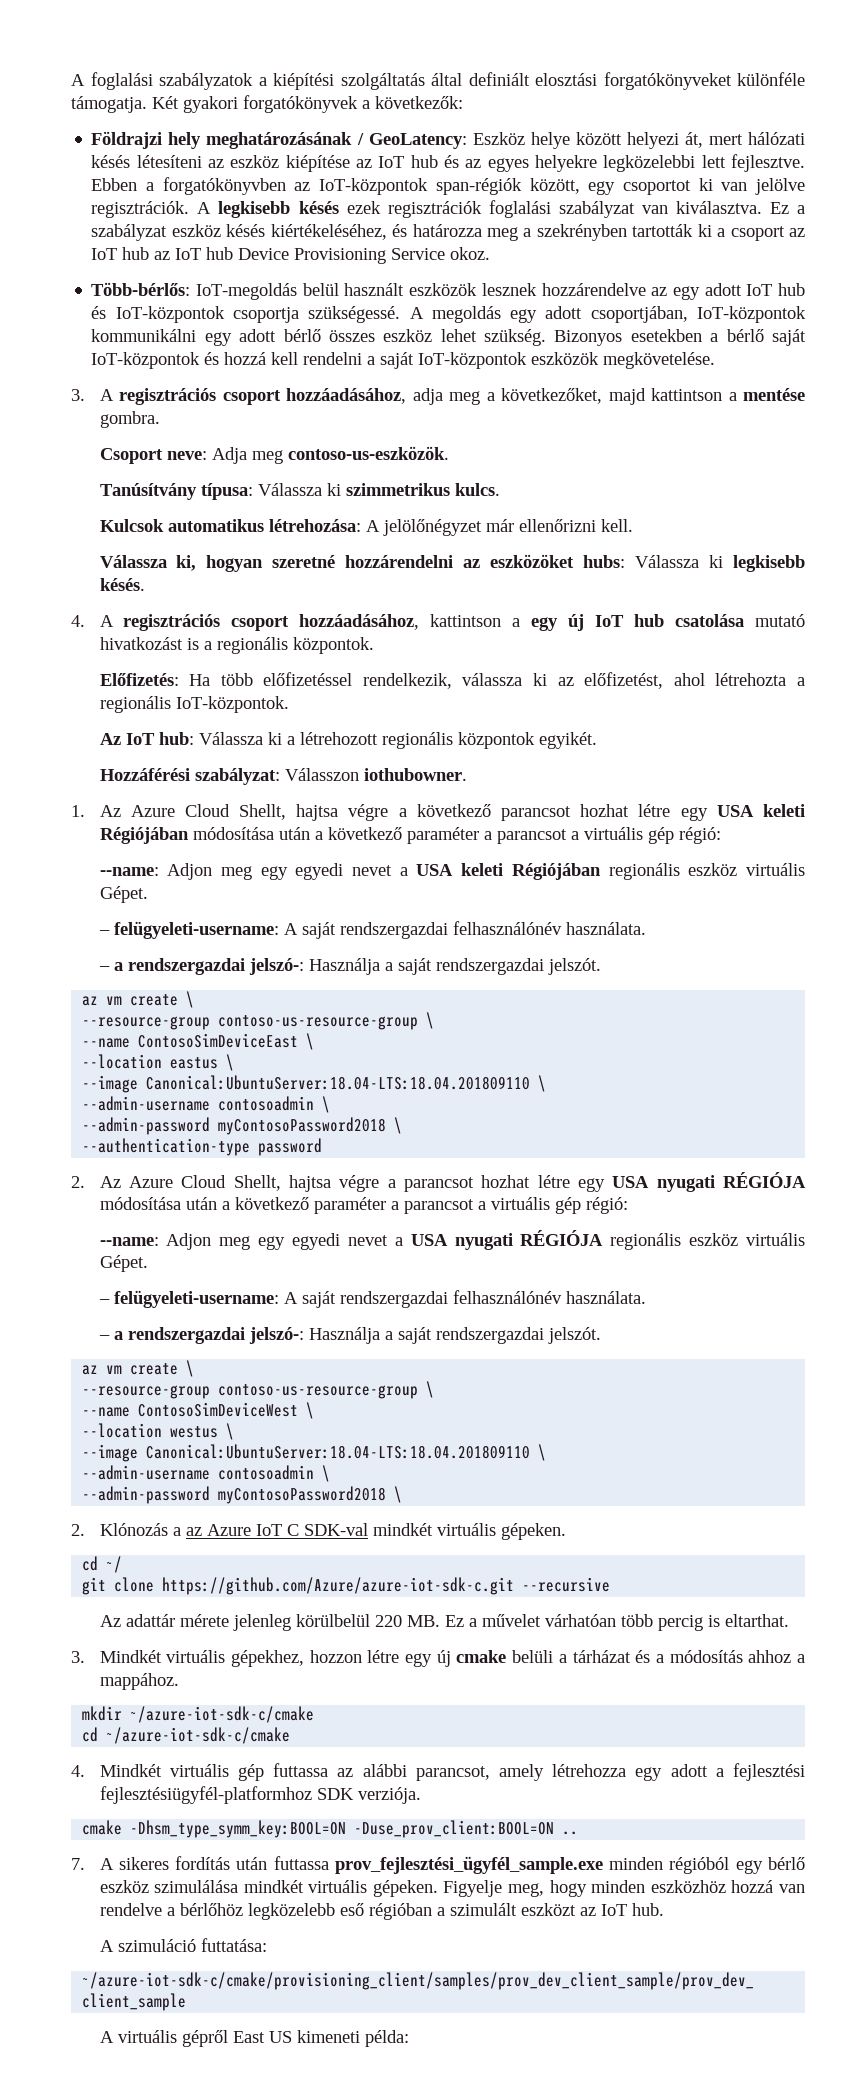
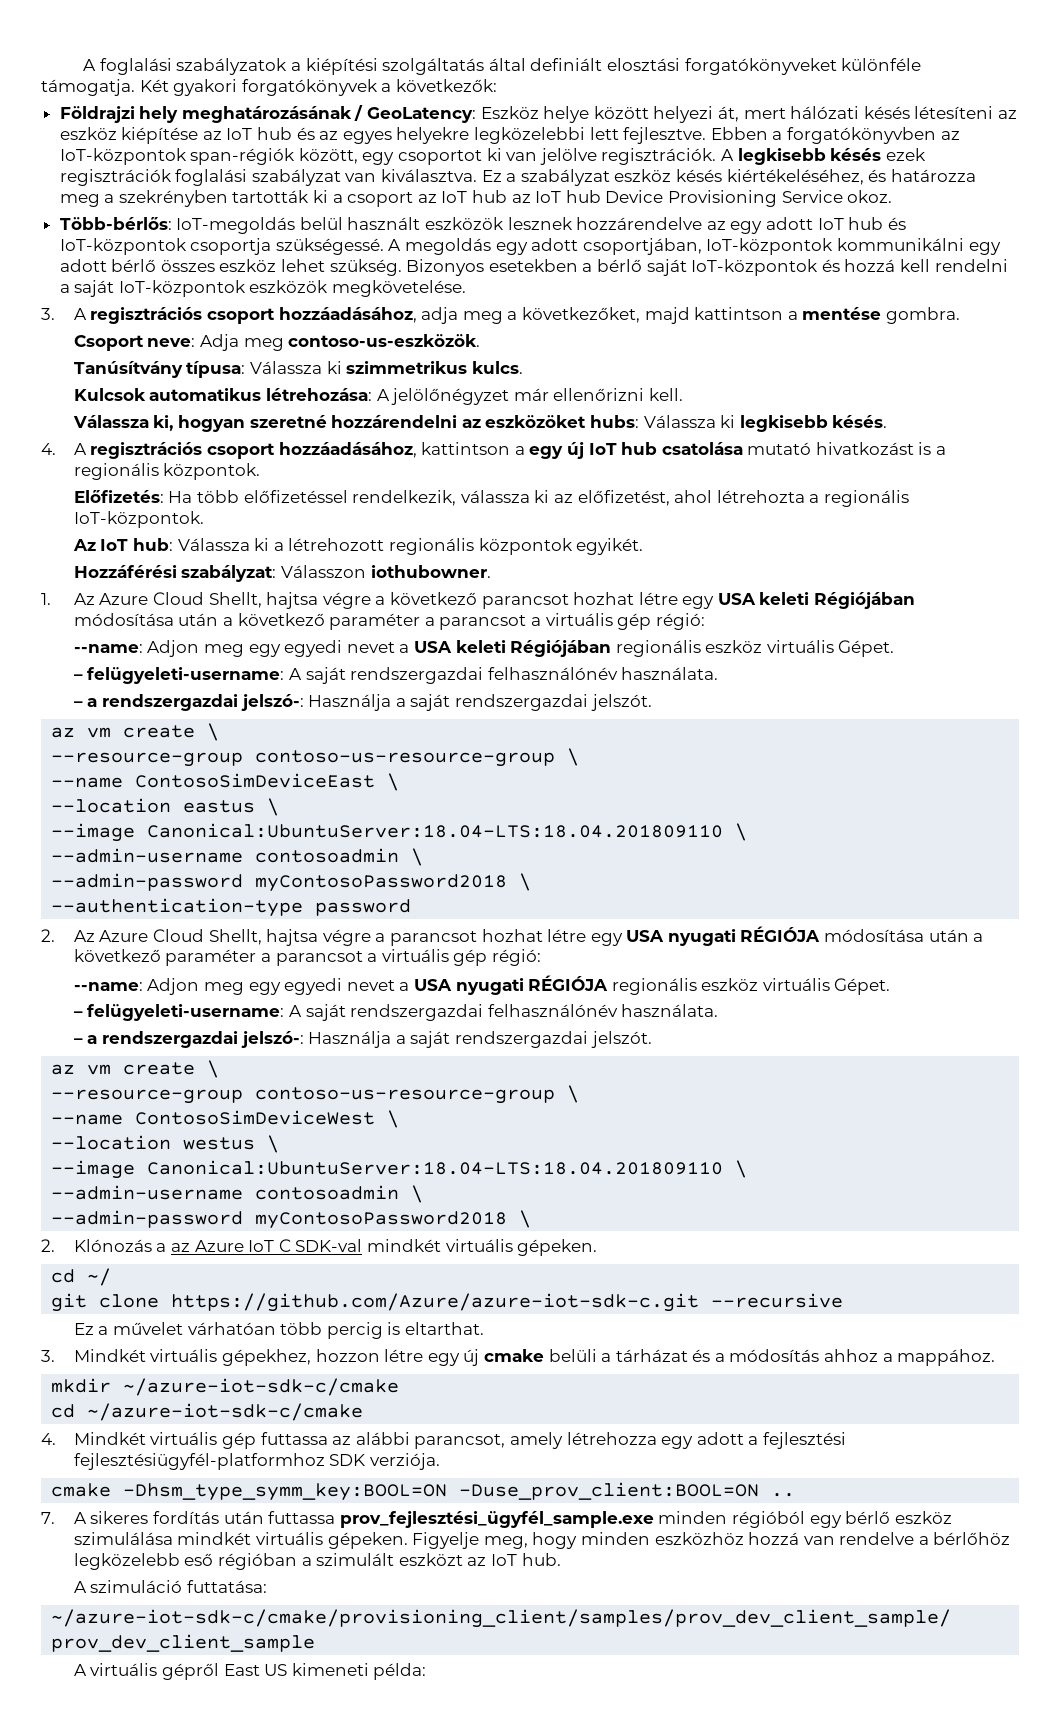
[99,1614,440,1631] Az adattár mérete jelenleg körülbelül 220 MB. -> (844, 1300) none

